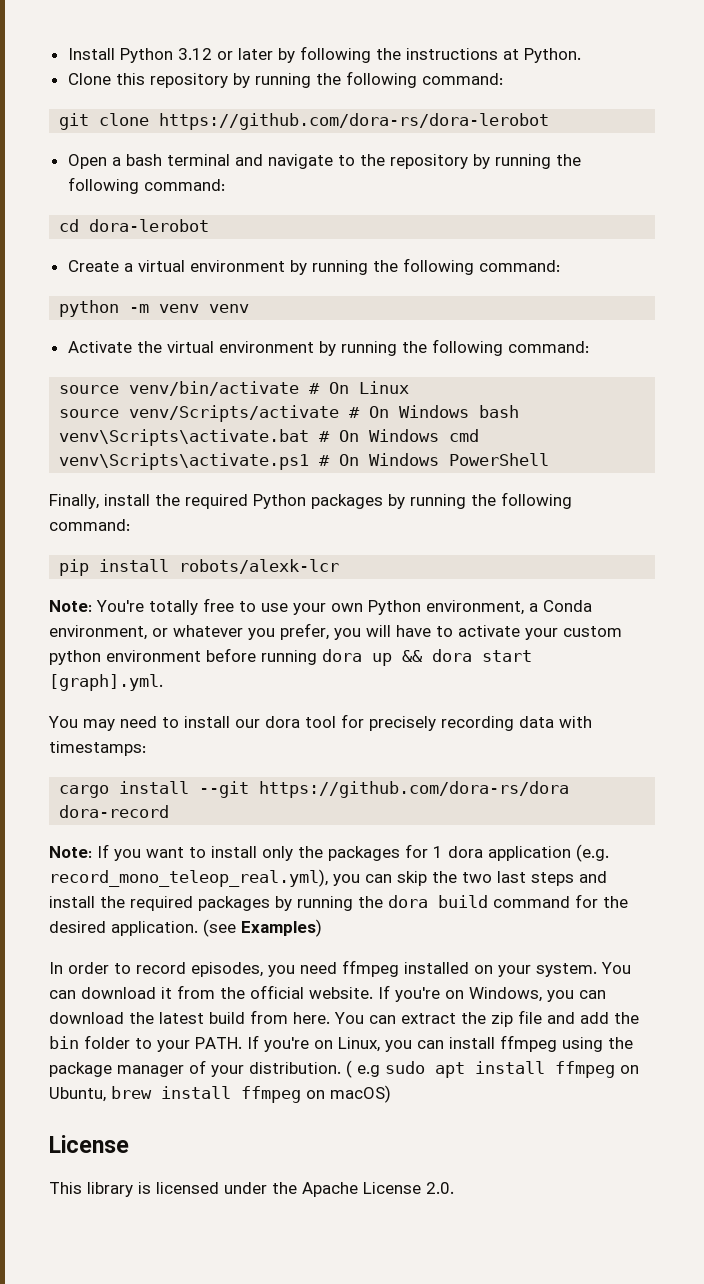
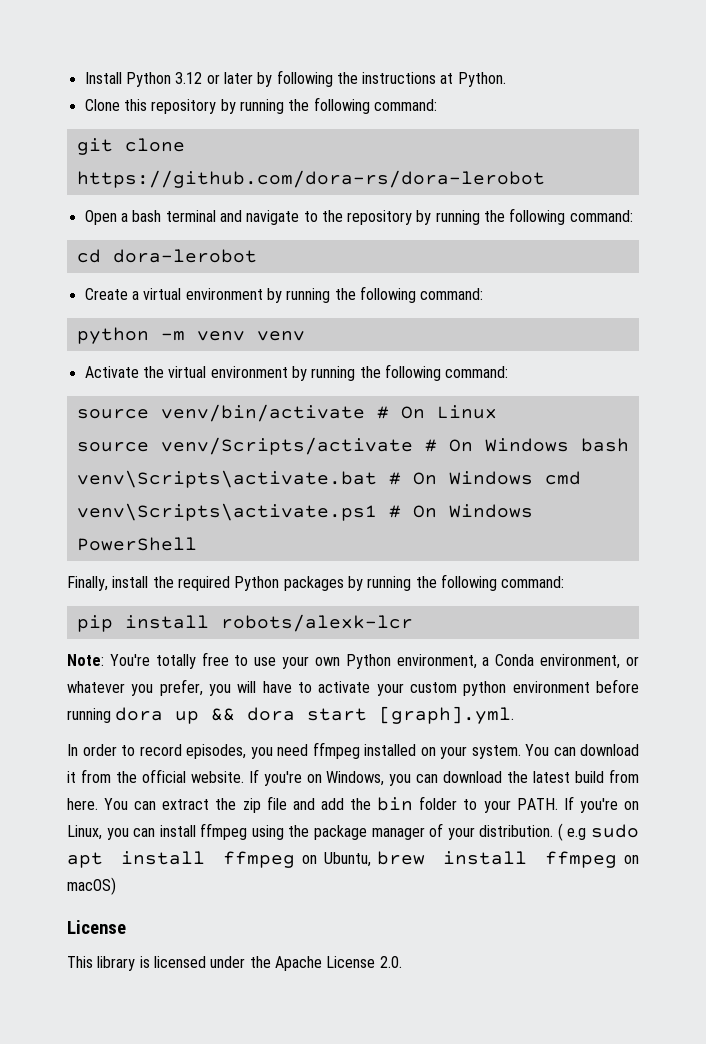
[48,714,592,731] [49,741,146,756] [59,781,570,798] [59,805,170,818] [49,844,609,862] [49,869,607,887] [49,894,628,911] [49,919,322,937] // You may need to install our dora tool for precisely recording data with timestamps: // cargo install --git https://github.com/dora-rs/dora dora-record // Note: If you want to install only the packages for 1 dora application (e.g. record_mono_teleop_real.yml), you can skip the two last steps and install the required packages by running the dora build command for the desired application. (see Examples) -> (515, 715) none

